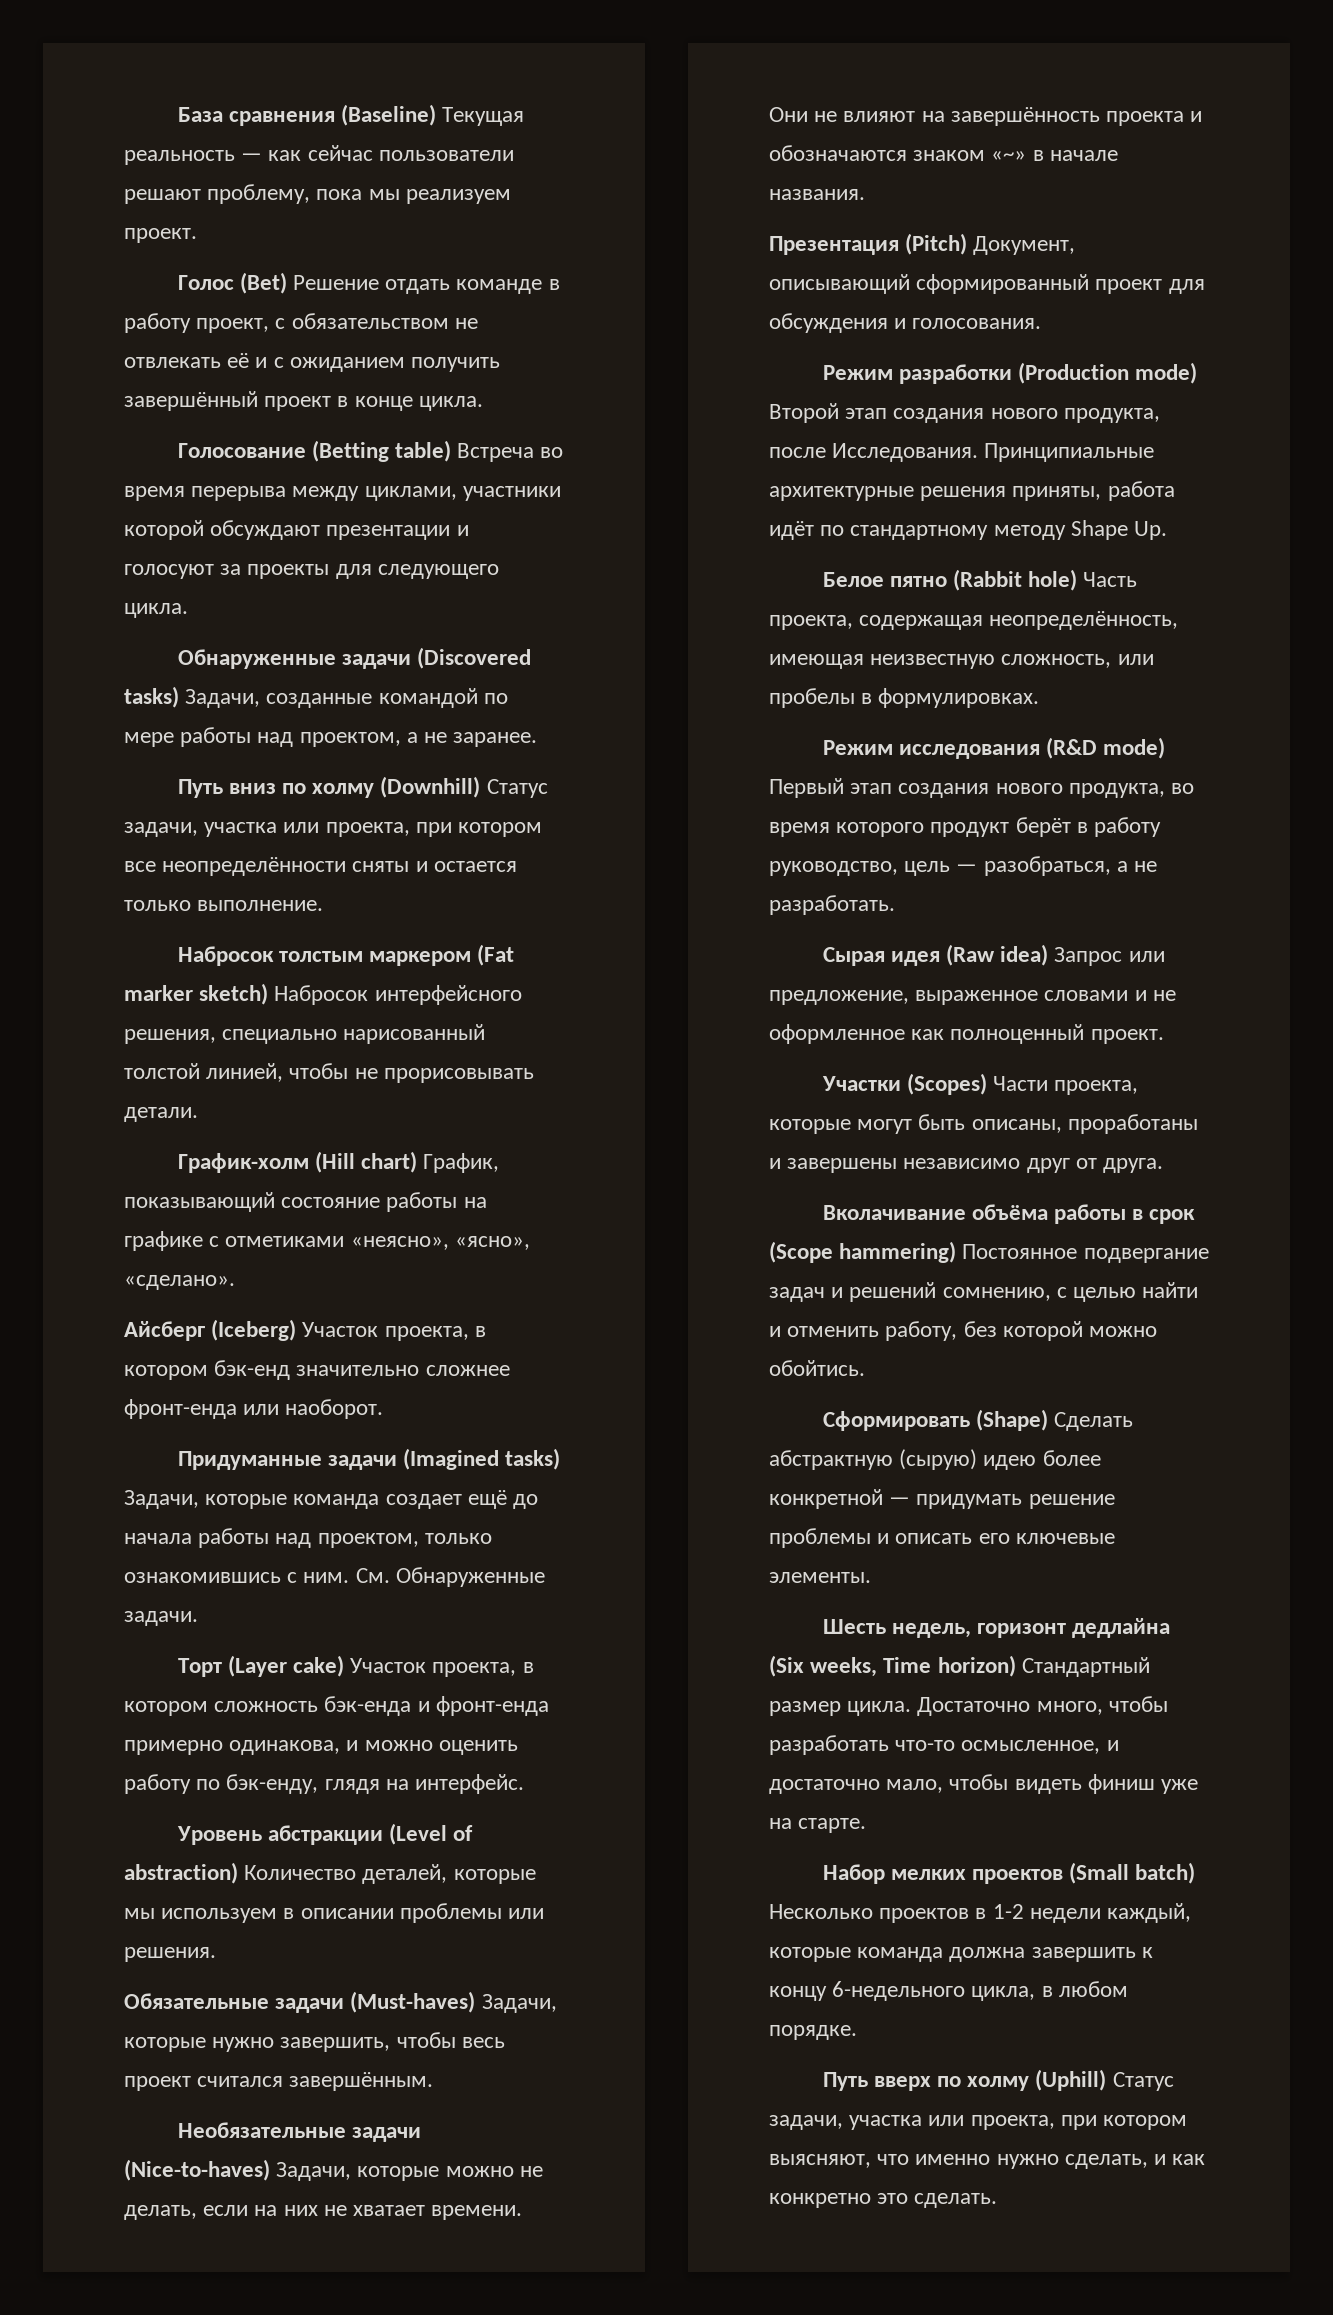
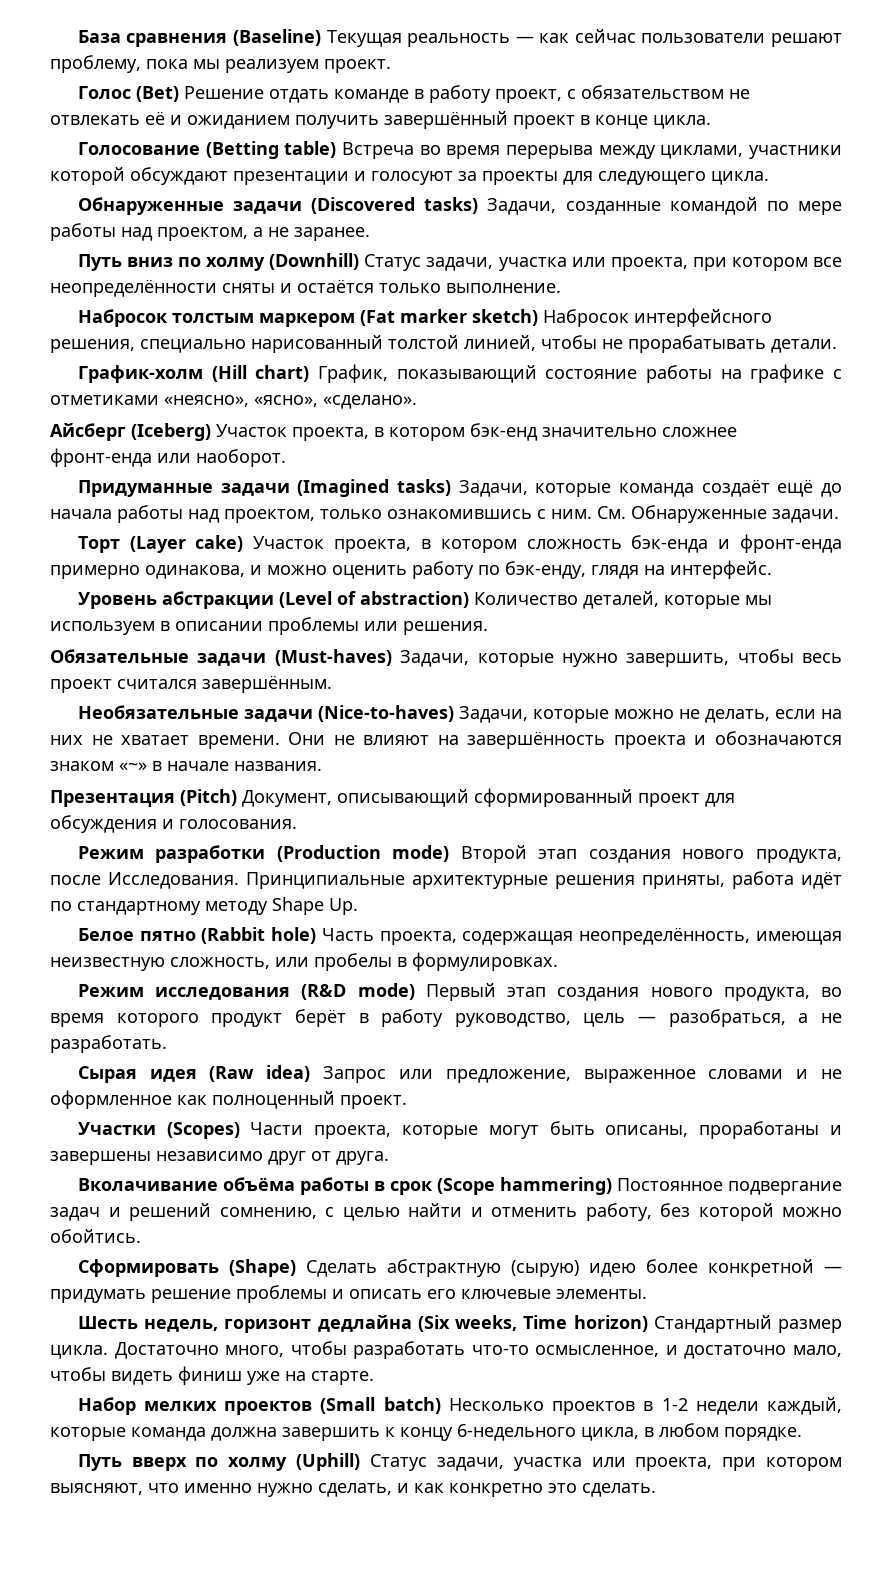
[273,357,284,368] с -> (182, 120) none
[433,861,517,872] остается -> [297,279,374,293] остаётся
[383,1068,534,1083] прорисовывать -> [628,335,766,353] прорабатывать
[385,1494,462,1509] создает -> [701,479,770,497] создаёт

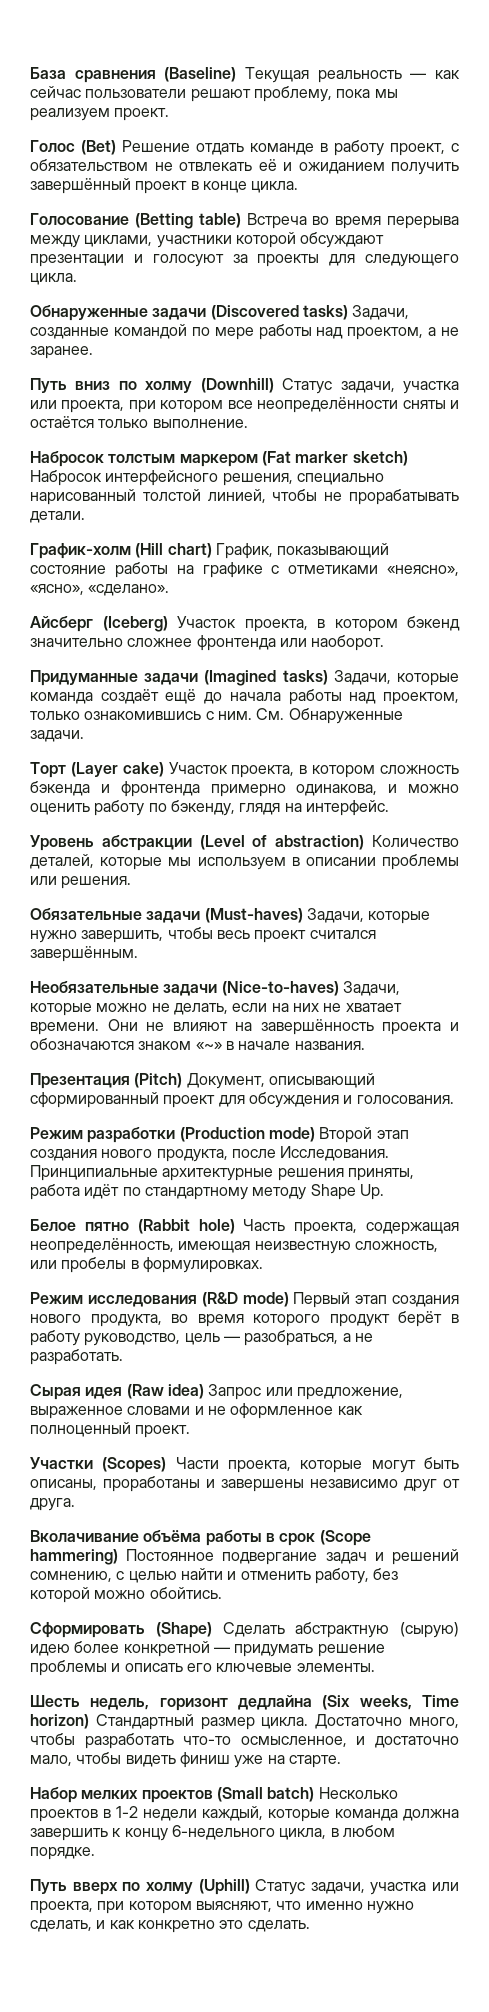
[470,423,538,441] бэк-енд -> [407,616,460,631] бэкенд
[50,448,152,467] фронт-енда -> [196,635,276,651] фронтенда
[631,534,843,553] бэк-енда и фронт-енда -> [30,781,200,797] бэкенда и фронтенда
[505,561,586,579] бэк-енду, -> [170,800,235,816] бэкенду,

